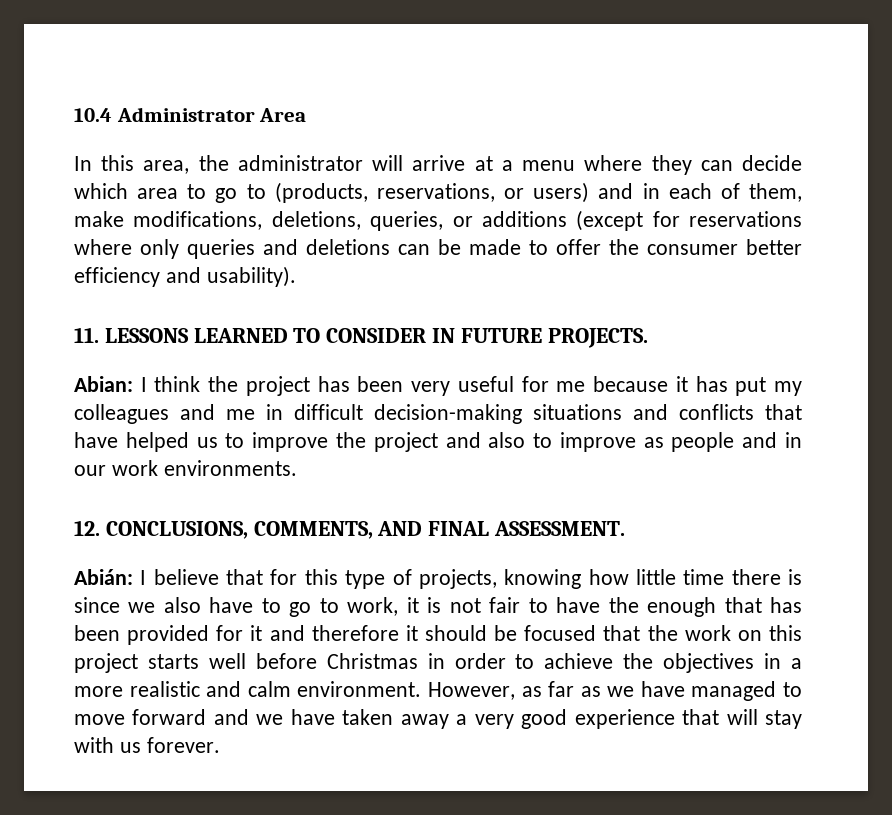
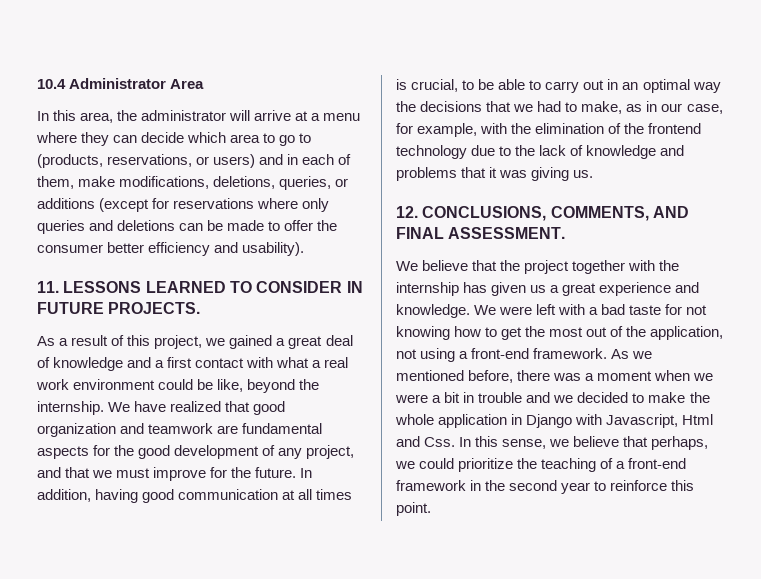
[74,376,803,396] [74,404,802,424] [74,432,803,452] [74,460,297,476] Abian: I think the project has been very useful for me because it has put my colleagues and me in difficult decision-making situations and conflicts that have helped us to improve the project and also to improve as people and in our work environments. -> [37,335,353,349] [37,357,349,371] [36,379,320,393] [37,401,286,415] [37,423,323,437] [37,445,355,459] [37,467,313,481] [37,489,353,503] [396,79,721,93] [396,101,723,114] [396,123,702,137] [396,145,685,159] [396,167,594,181] As a result of this project, we gained a great deal of knowledge and a first contact with what a real work environment could be like, beyond the internship. We have realized that good organization and teamwork are fundamental aspects for the good development of any project, and that we must improve for the future. In addition, having good communication at all times is crucial, to be able to carry out in an optimal way the decisions that we had to make, as in our case, for example, with the elimination of the frontend technology due to the lack of knowledge and problems that it was giving us.
[74,569,803,589] [74,597,803,617] [74,625,802,645] [74,653,802,673] [74,681,802,701] [74,709,802,729] [74,737,220,753] Abián: I believe that for this type of projects, knowing how little time there is since we also have to go to work, it is not fair to have the enough that has been provided for it and therefore it should be focused that the work on this project starts well before Christmas in order to achieve the objectives in a more realistic and calm environment. However, as far as we have managed to move forward and we have taken away a very good experience that will stay with us forever. -> [396,260,680,274] [396,282,700,296] [396,304,708,318] [396,326,724,340] [396,348,653,362] [396,370,714,383] [395,392,710,403] [395,414,714,428] [396,436,709,450] [395,458,687,472] [396,480,695,494] [396,502,431,516] We believe that the project together with the internship has given us a great experience and knowledge. We were left with a bad taste for not knowing how to get the most out of the application, not using a front-end framework. As we mentioned before, there was a moment when we were a bit in trouble and we decided to make the whole application in Django with Javascript, Html and Css. In this sense, we believe that perhaps, we could prioritize the teaching of a front-end framework in the second year to reinforce this point.

